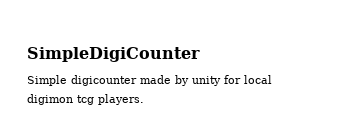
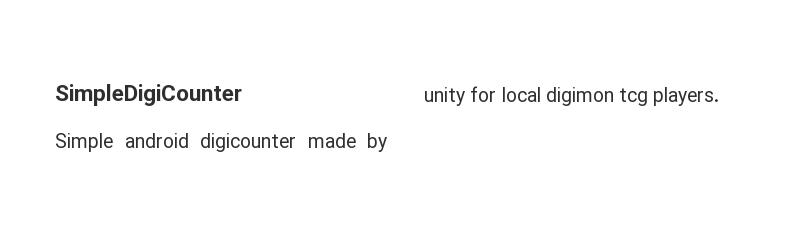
(67, 80) none -> [124,133,189,148] android

